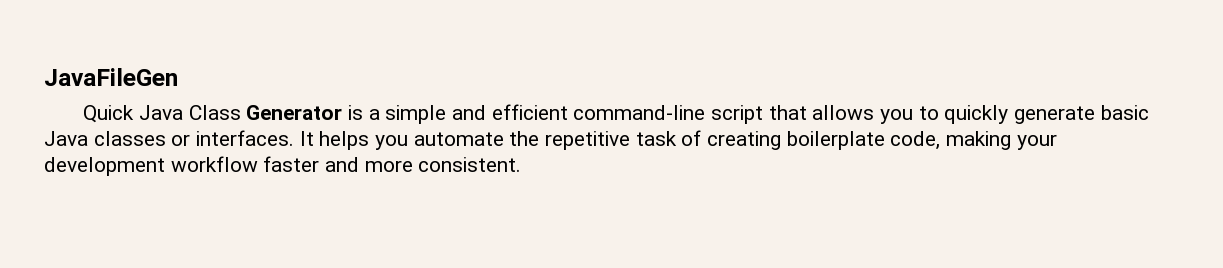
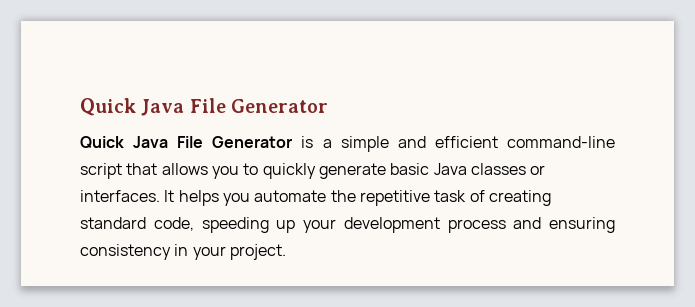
[44,68,178,86] [83,105,241,123] JavaFileGen // Quick Java Class -> [80,98,328,116] [80,136,204,149] Quick Java File Generator // Quick Java File
[786,131,1057,150] [44,156,522,176] boilerplate code, making your development workflow faster and more consistent. -> [80,217,615,233] [80,244,286,260] standard code, speeding up your development process and ensuring consistency in your project.

